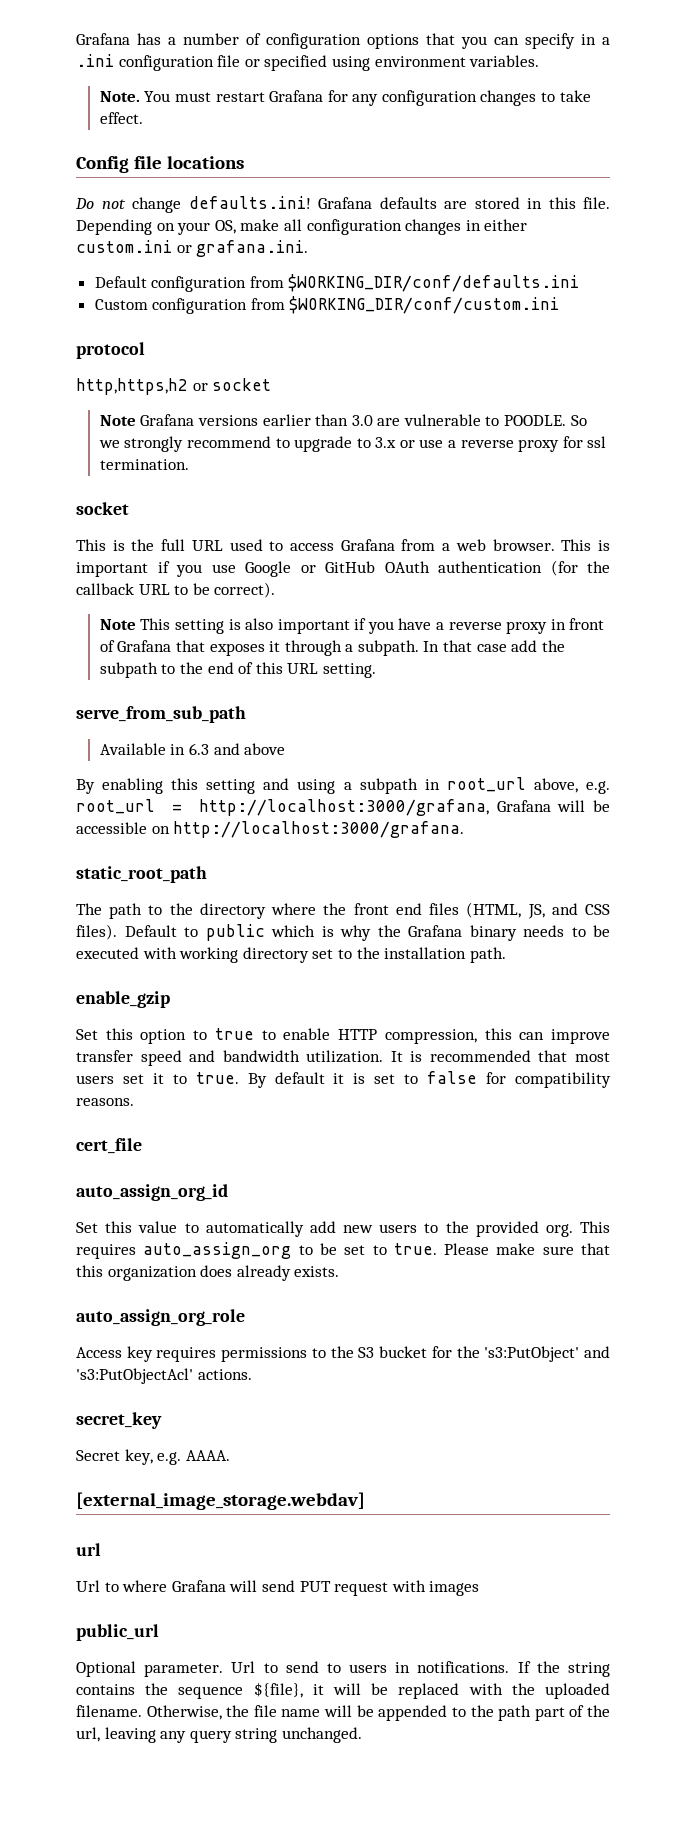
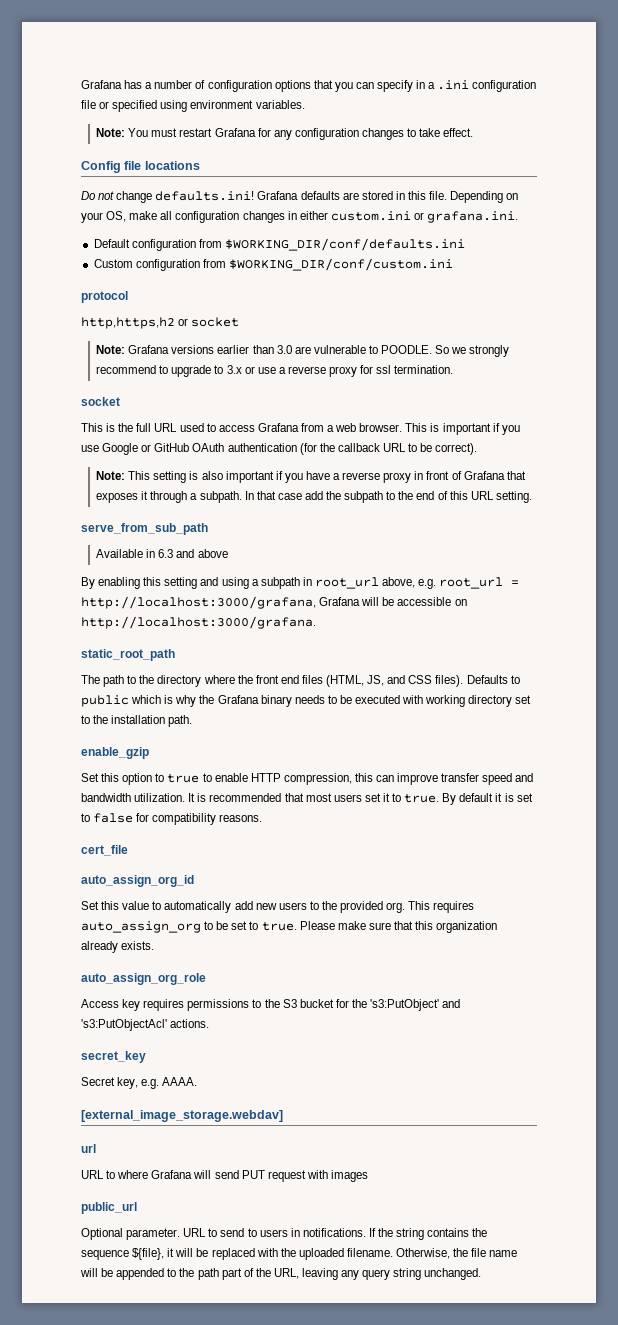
[99,91,140,102] Note. -> [96,128,126,137] Note:
[99,415,136,426] Note -> [96,345,126,354] Note:
[99,619,136,630] Note -> [96,471,126,480] Note:
[124,925,177,937] Default -> [466,675,508,684] Defaults
[200,1265,233,1277] does -> (498, 927) none
[76,1580,100,1592] Url -> [81,1170,104,1179] URL
[231,1661,256,1673] Url -> [183,1228,207,1237] URL
[76,1727,100,1742] url, -> [273,1268,299,1279] URL,

